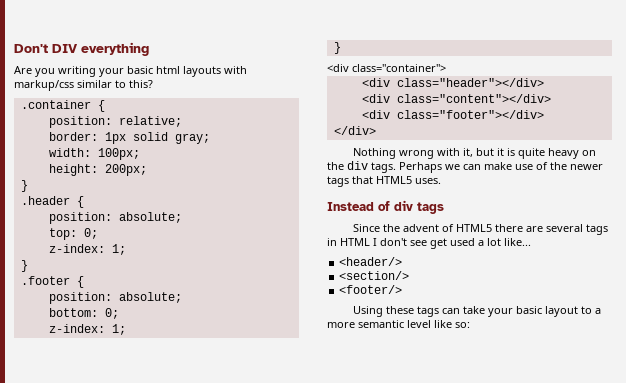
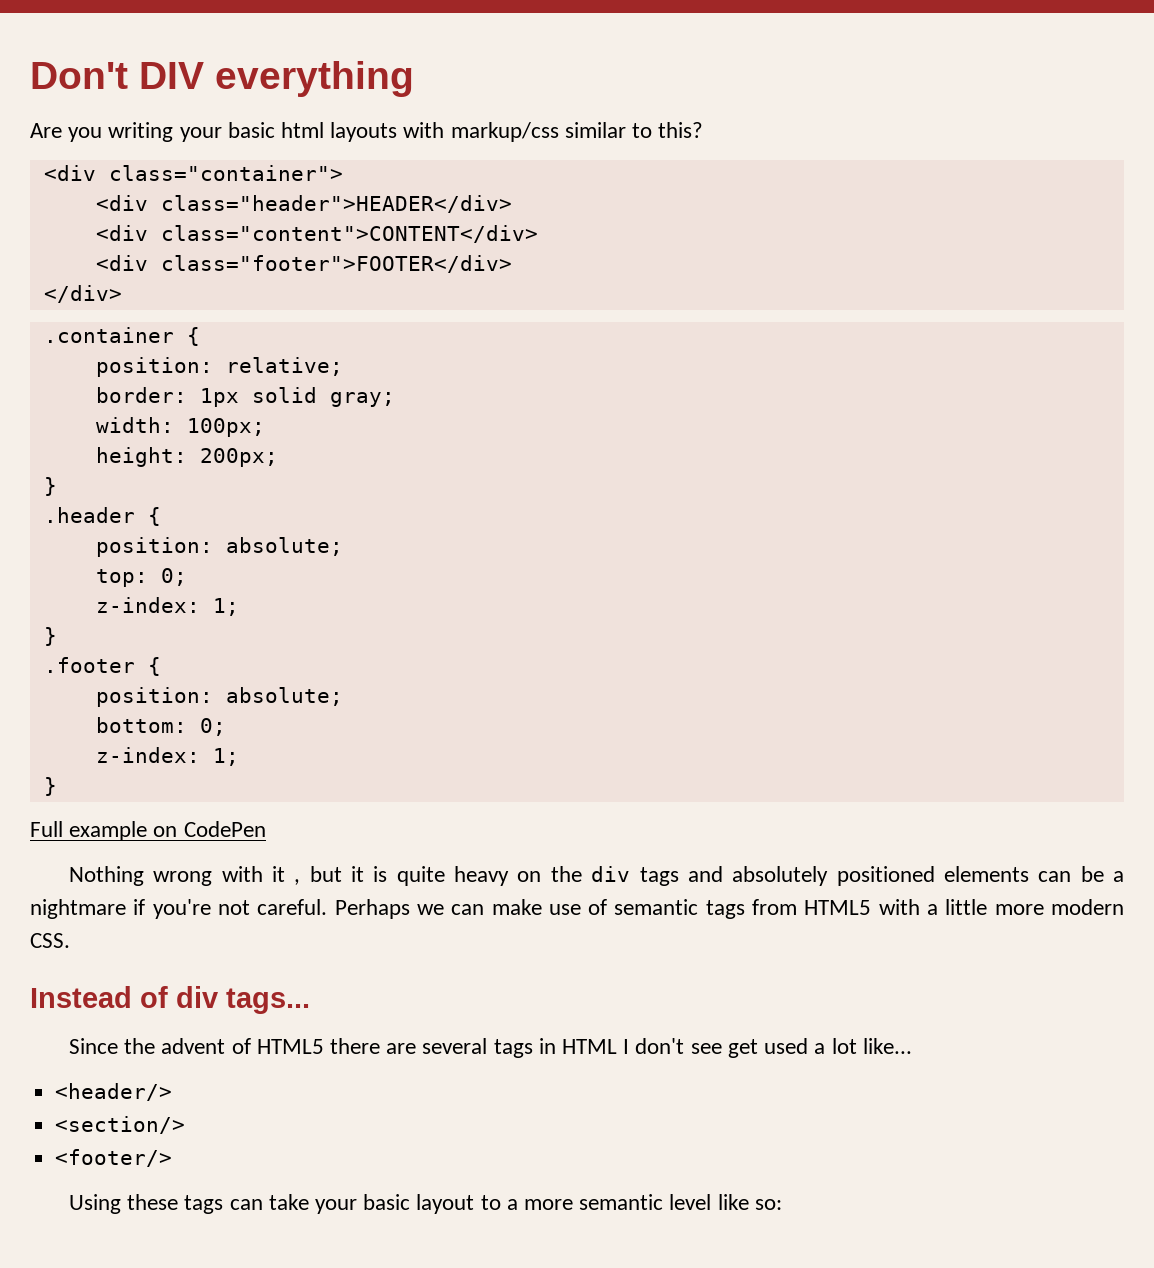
(153, 84) none -> [43,165,343,181] [95,195,512,213] [95,225,538,243] [95,255,512,273] [43,285,122,303] // <div class="container"> // <div class="header">HEADER</div> // <div class="content">CONTENT</div> // <div class="footer">FOOTER</div> // </div>
[327,64,446,72] [361,78,544,87] [361,94,551,103] [361,110,544,119] [333,126,376,135] <div class="container"> // <div class="header"></div> // <div class="content"></div> // <div class="footer"></div> // </div> -> [30,821,266,841] Full example on CodePen
[463,148,474,157] it, -> [272,866,301,885] it ,
[371,162,396,173] tags. -> [639,866,1124,886] [30,899,328,919] tags and absolutely positioned elements can be a nightmare if you're not careful.
[550,162,603,170] [327,176,441,187] the newer tags that HTML5 uses. -> [614,899,1124,919] [30,933,70,948] semantic tags from HTML5 with a little more modern CSS.
[417,202,444,214] tags -> [226,988,310,1014] tags...

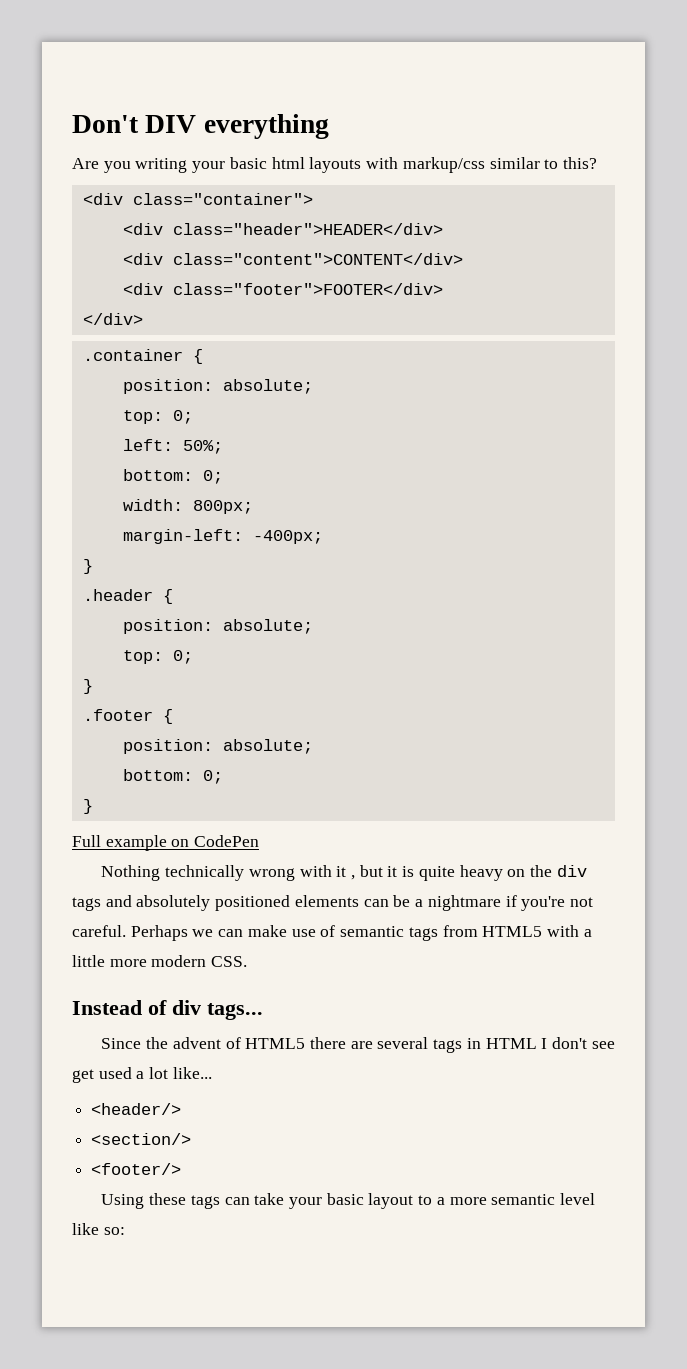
[225,357,343,376] [95,387,395,407] [95,417,265,437] [95,447,278,467] relative; // border: 1px solid gray; // width: 100px; // height: 200px; -> [222,379,313,394] [122,410,193,424] [122,439,223,454] [122,469,223,484] [122,499,253,514] [122,529,323,544] absolute; // top: 0; // left: 50%; // bottom: 0; // width: 800px; // margin-left: -400px;
[95,597,239,616] // z-index: 1; -> (193, 657) none
[95,747,239,766] // z-index: 1; -> (223, 777) none
(144, 876) none -> [165,865,245,881] technically

